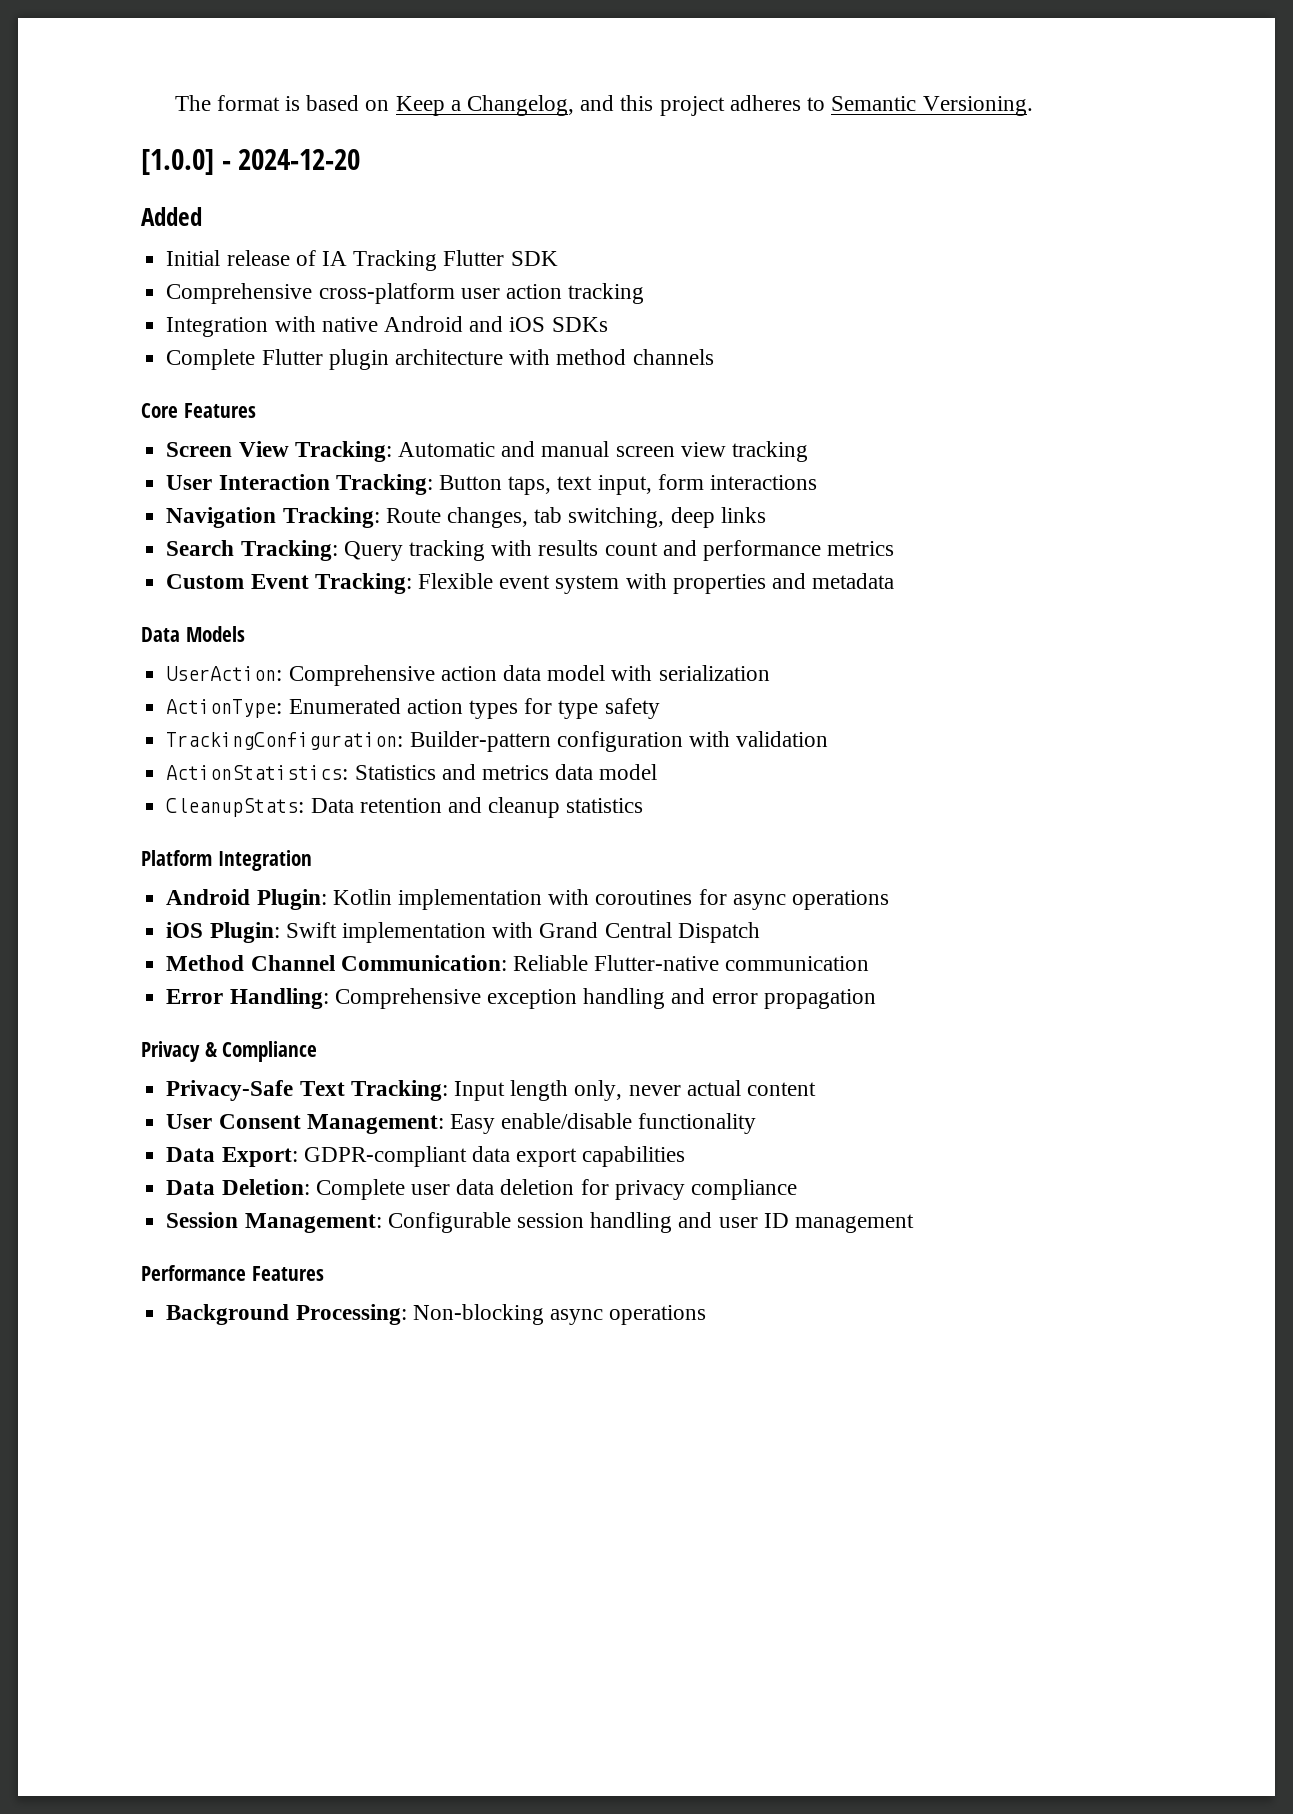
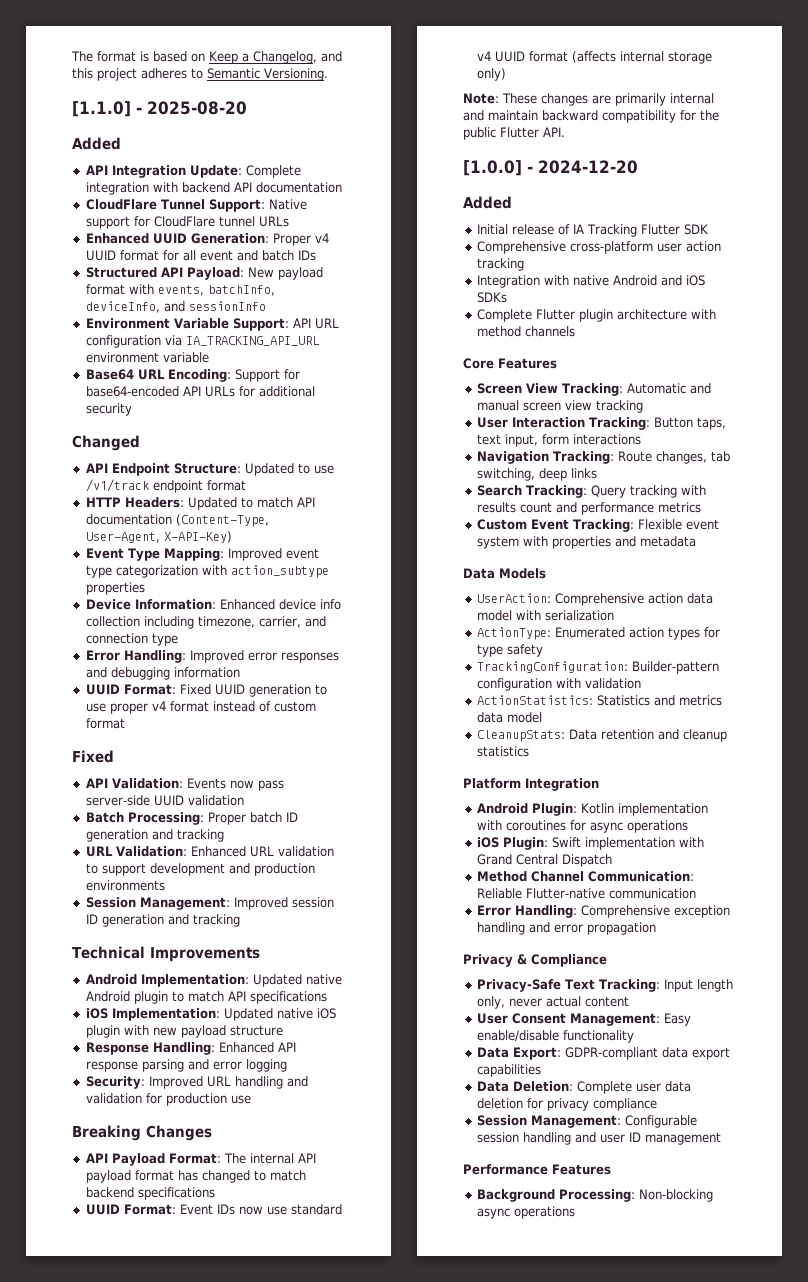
(1033, 106) none -> [72,101,247,117] [72,137,121,150] [85,165,301,178] [85,182,342,195] [85,199,307,212] [85,216,289,229] [85,233,329,246] [85,250,316,261] [85,267,323,280] [85,284,275,296] [85,301,266,313] [85,318,339,331] [85,335,320,348] [85,352,209,363] [85,369,300,382] [85,386,315,397] [85,403,132,416] [72,435,140,451] [85,463,334,476] [85,479,246,493] [85,497,315,510] [85,514,269,527] [85,531,232,543] [85,548,319,561] [85,565,329,578] [85,582,145,595] [85,599,341,610] [85,616,326,629] [85,633,178,646] [85,650,339,663] [85,667,240,680] [85,684,327,697] [85,701,316,714] [85,718,125,729] [72,750,114,763] [85,778,284,791] [85,795,244,806] [85,812,298,825] [85,829,224,842] [85,846,334,857] [85,863,315,876] [85,880,165,891] [85,897,334,910] [85,914,240,927] [72,946,260,962] [85,974,342,987] [85,991,327,1004] [85,1008,336,1021] [85,1025,283,1038] [85,1042,296,1055] [85,1059,287,1072] [85,1076,308,1089] [85,1093,251,1106] [72,1125,212,1141] [85,1153,316,1166] [85,1170,306,1183] [85,1187,215,1200] [85,1204,342,1215] [476,51,712,64] [476,68,506,81] [463,93,714,106] [463,110,719,123] [463,127,565,140] // [1.1.0] - 2025-08-20 // Added // API Integration Update: Complete integration with backend API documentation // CloudFlare Tunnel Support: Native support for CloudFlare tunnel URLs // Enhanced UUID Generation: Proper v4 UUID format for all event and batch IDs // Structured API Payload: New payload format with events, batchInfo, deviceInfo, and sessionInfo // Environment Variable Support: API URL configuration via IA_TRACKING_API_URL environment variable // Base64 URL Encoding: Support for base64-encoded API URLs for additional security // Changed // API Endpoint Structure: Updated to use /v1/track endpoint format // HTTP Headers: Updated to match API documentation (Content-Type, User-Agent, X-API-Key) // Event Type Mapping: Improved event type categorization with action_subtype properties // Device Information: Enhanced device info collection including timezone, carrier, and connection type // Error Handling: Improved error responses and debugging information // UUID Format: Fixed UUID generation to use proper v4 format instead of custom format // Fixed // API Validation: Events now pass server-side UUID validation // Batch Processing: Proper batch ID generation and tracking // URL Validation: Enhanced URL validation to support development and production environments // Session Management: Improved session ID generation and tracking // Technical Improvements // Android Implementation: Updated native Android plugin to match API specifications // iOS Implementation: Updated native iOS plugin with new payload structure // Response Handling: Enhanced API response parsing and error logging // Security: Improved URL handling and validation for production use // Breaking Changes // API Payload Format: The internal API payload format has changed to match backend specifications // UUID Format: Event IDs now use standard v4 UUID format (affects internal storage only) // Note: These changes are primarily internal and maintain backward compatibility for the public Flutter API.

